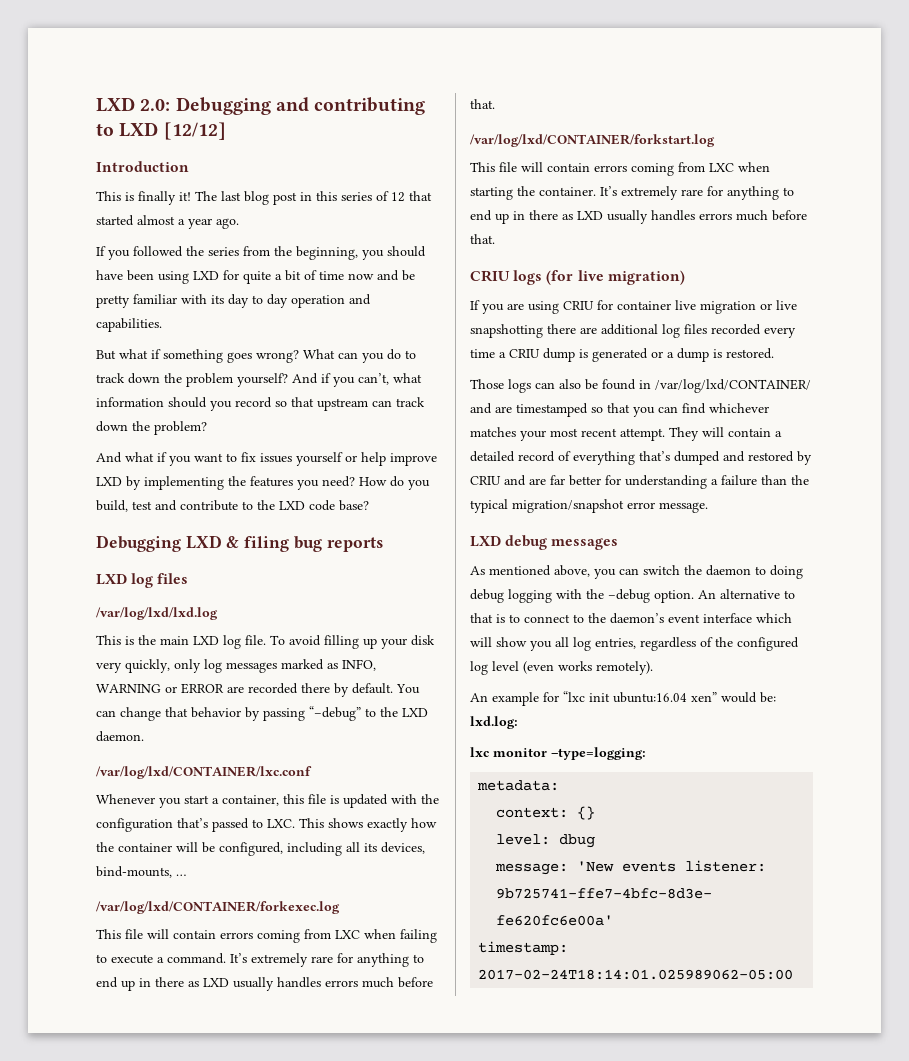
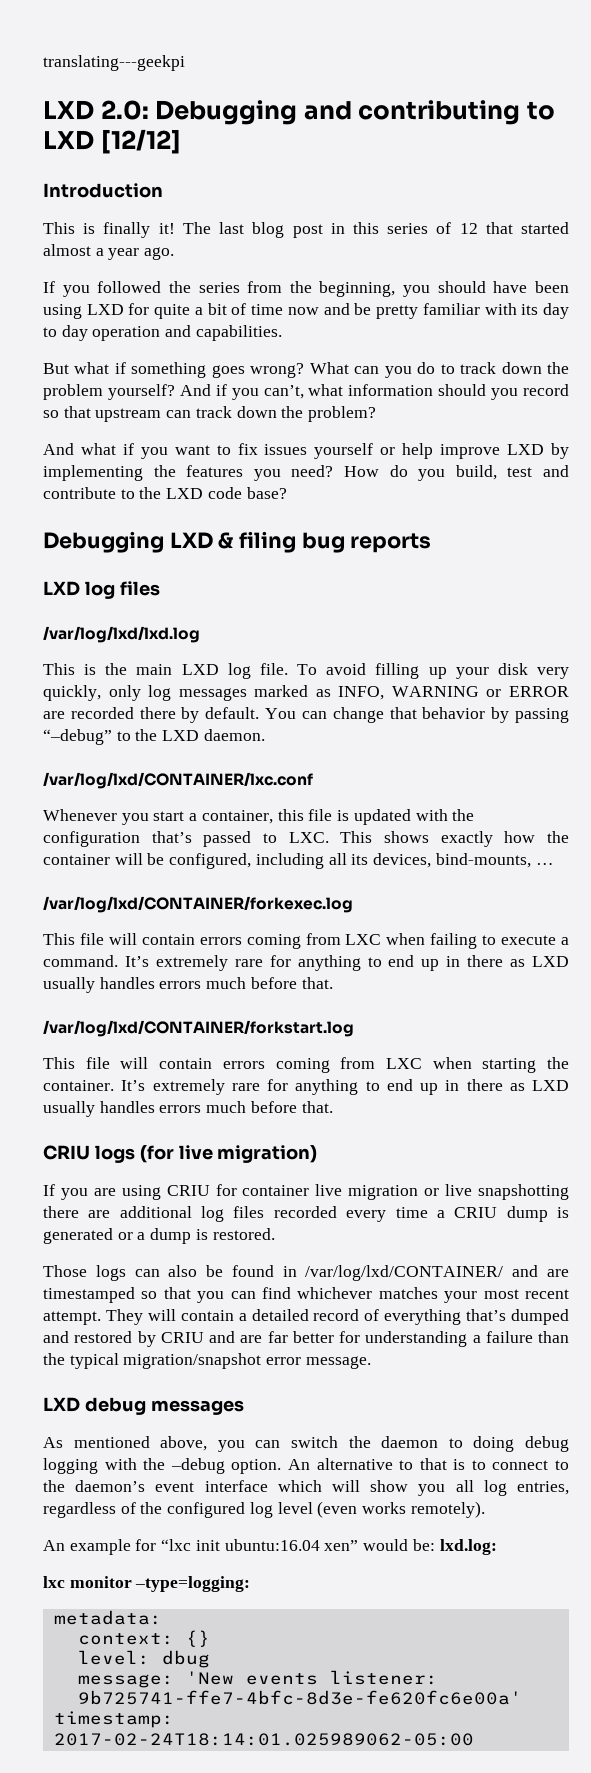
(96, 104) none -> [43,55,185,71] translating---geekpi //

